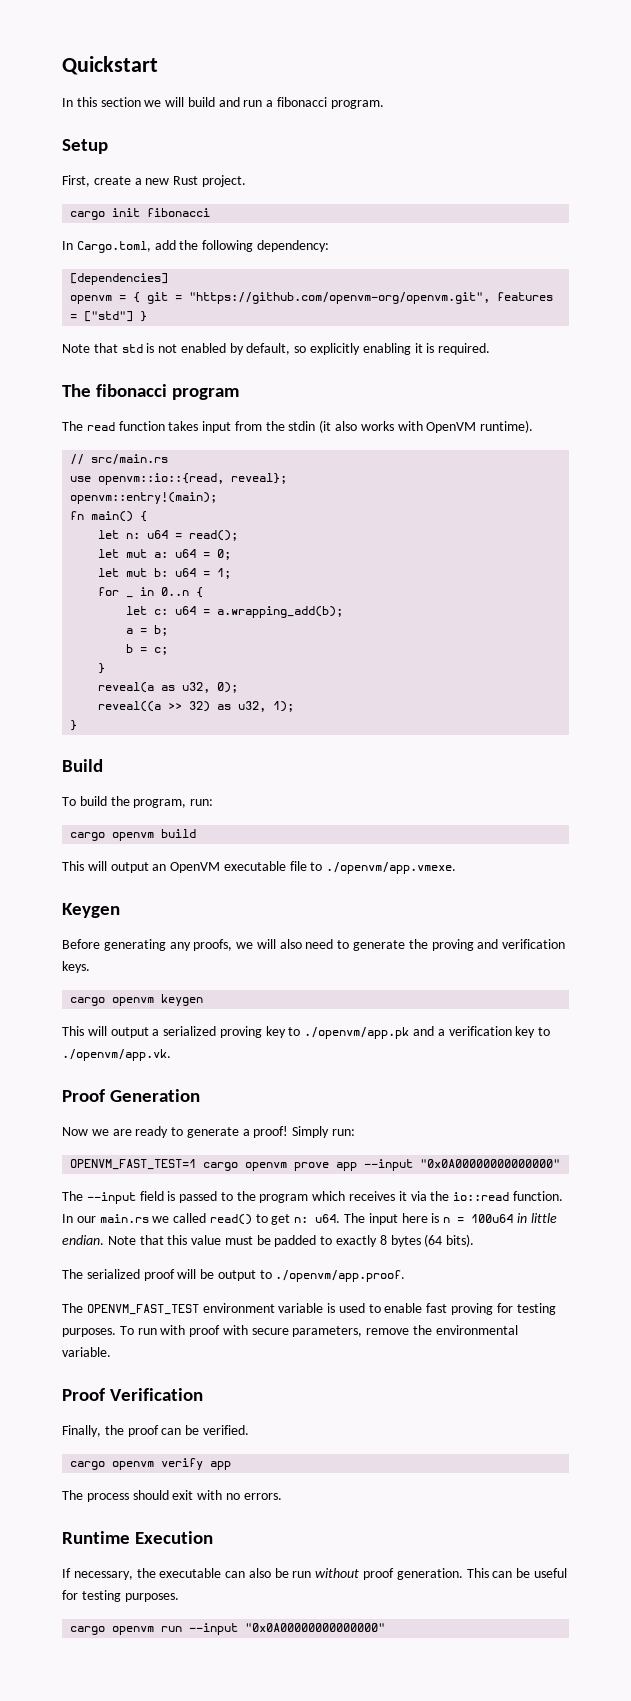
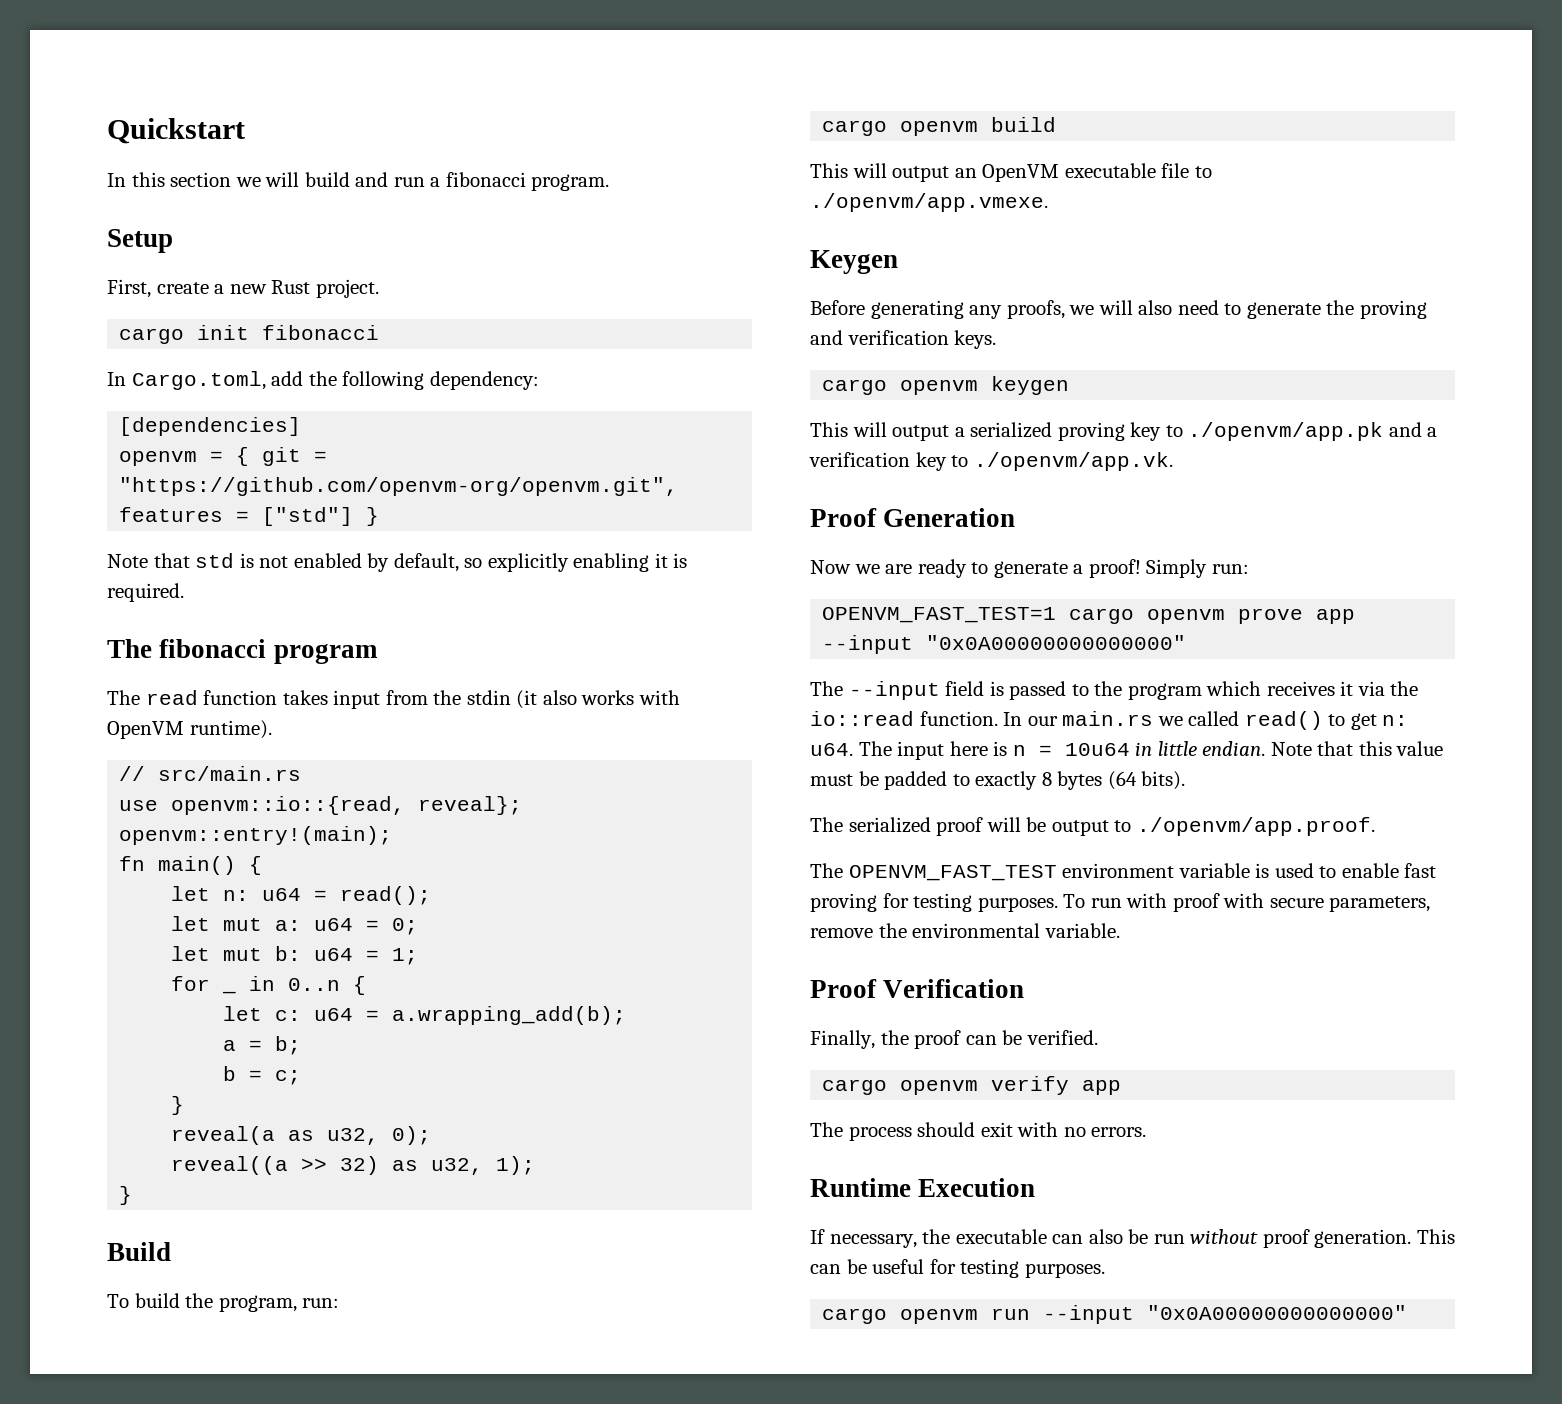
[471,1214,514,1223] 100u64 -> [1064,743,1130,756] 10u64

